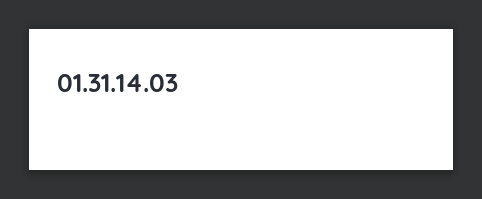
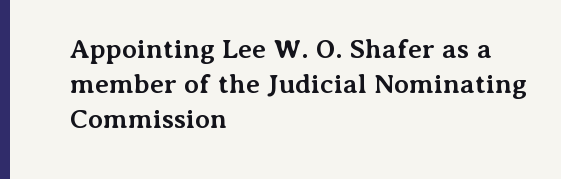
[57,74,178,92] 01.31.14.03 -> [70,39,492,64] [70,74,528,99] [70,110,227,128] Appointing Lee W. O. Shafer as a member of the Judicial Nominating Commission

